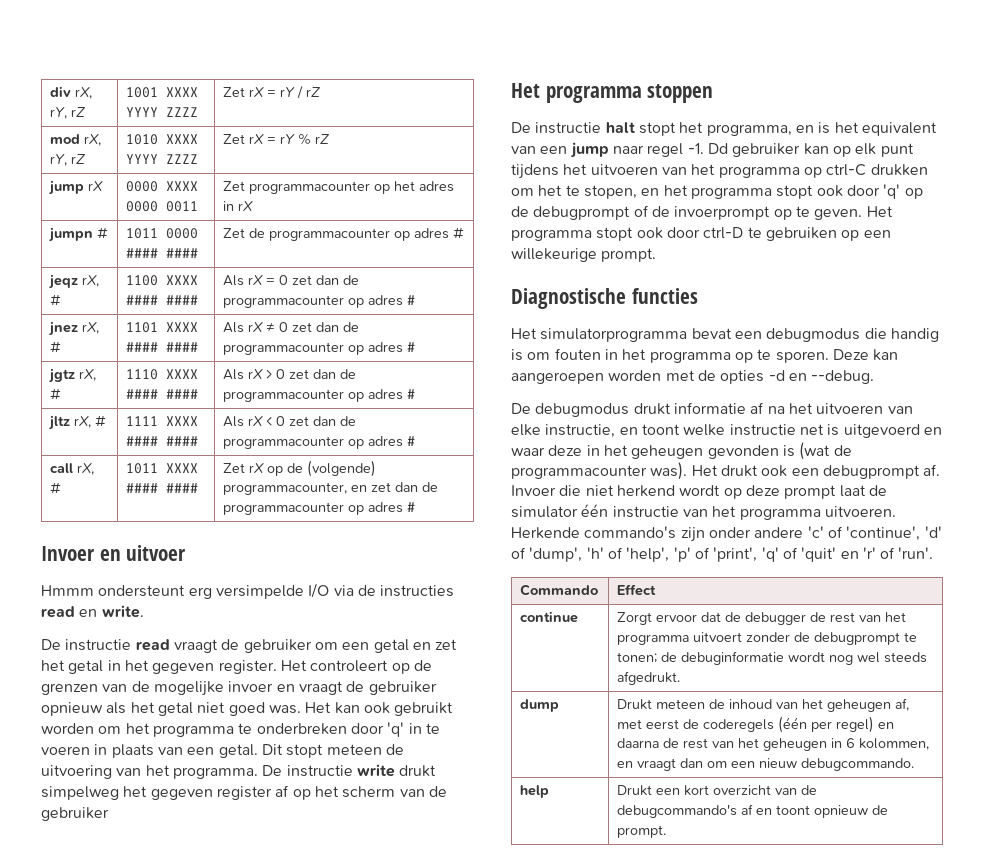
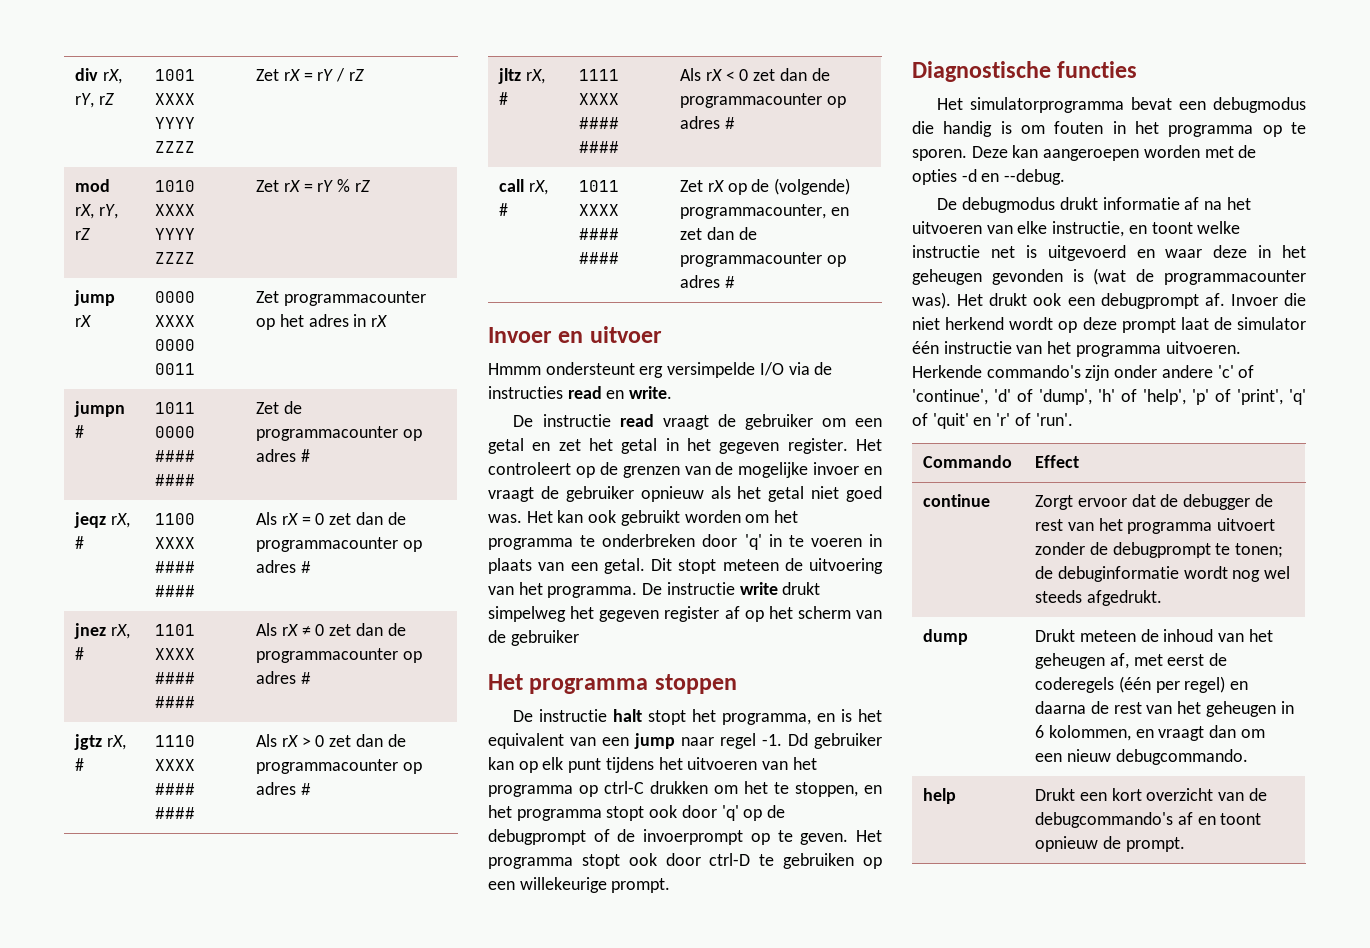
[583,185,637,199] stopen, -> [795,782,858,797] stoppen,

